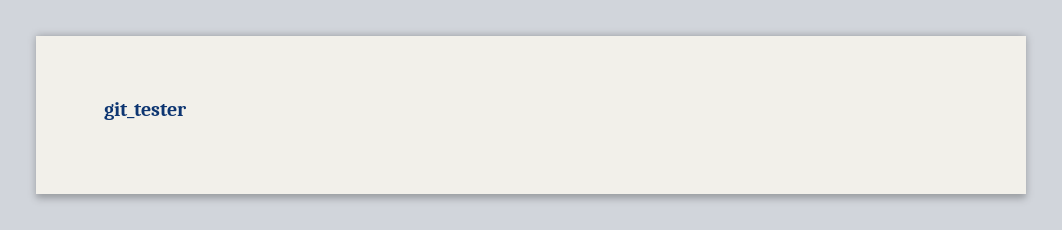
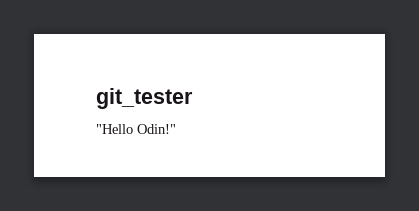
(187, 111) none -> [96,124,176,134] // "Hello Odin!"

